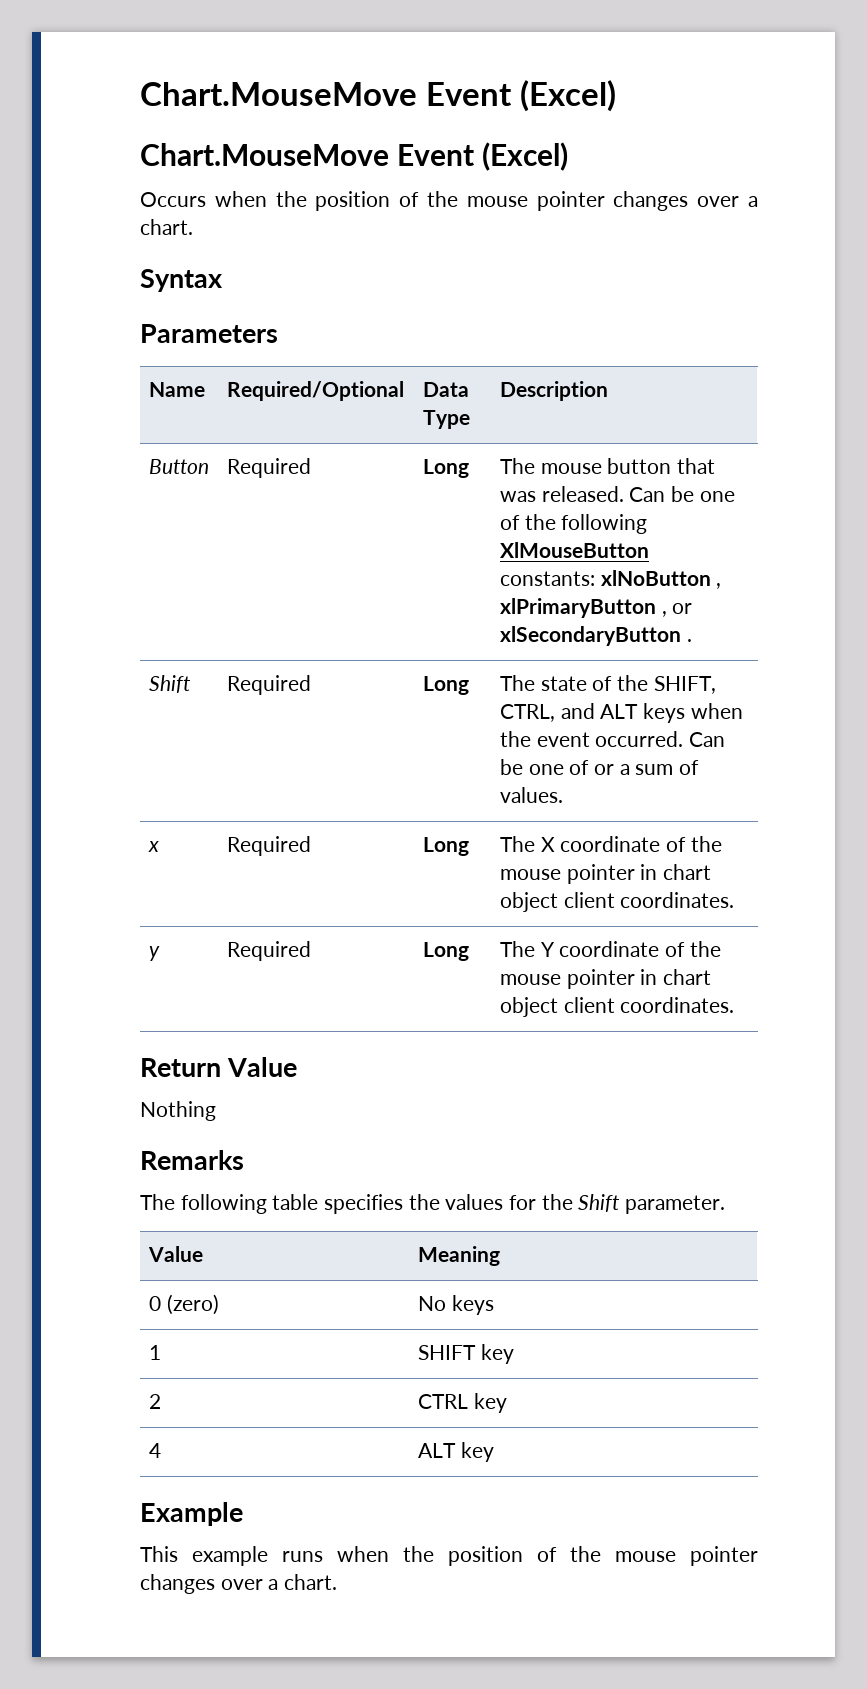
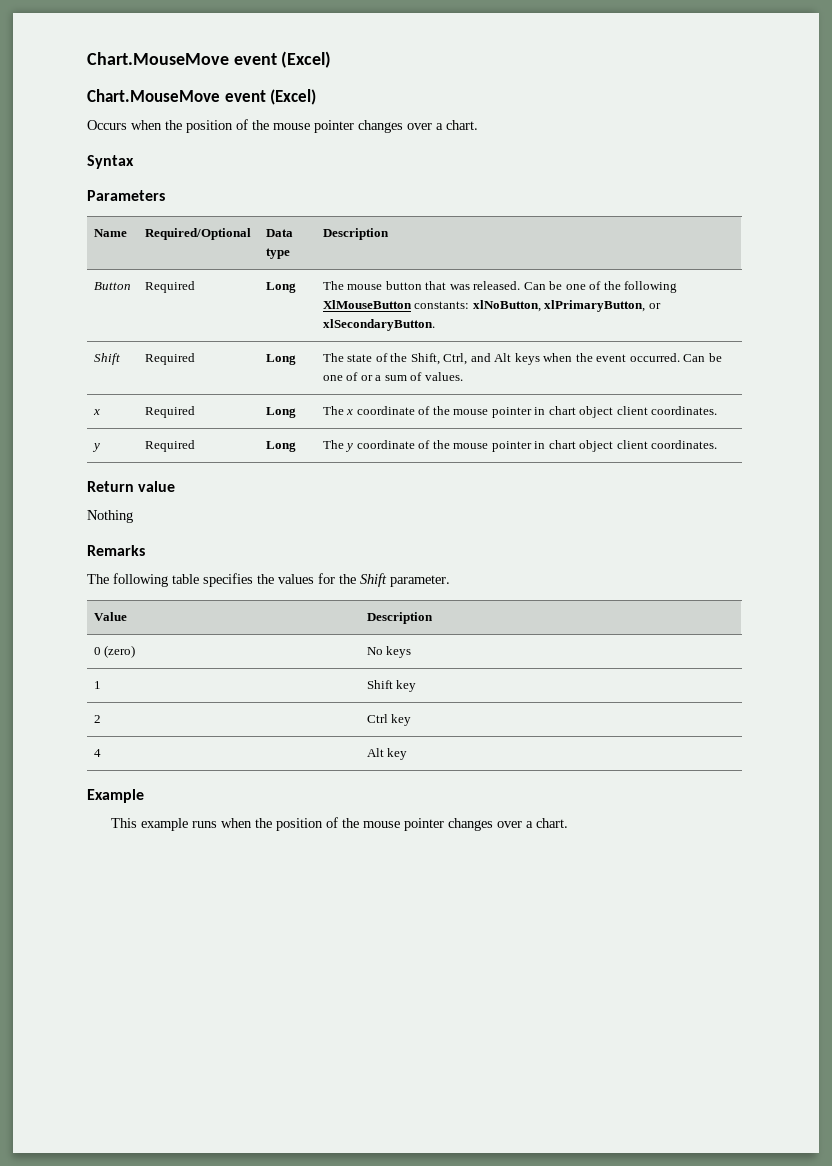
[140,82,512,106] Chart.MouseMove Event -> [87,52,277,65] Chart.MouseMove event
[396,144,474,166] Event -> [224,90,266,102] event
[422,410,470,429] Type -> [265,248,290,259] type
[600,570,722,589] [499,598,693,618] [499,626,692,646] xlNoButton , xlPrimaryButton , or xlSecondaryButton . -> [472,300,661,312] [322,319,435,331] xlNoButton, xlPrimaryButton, or xlSecondaryButton.
[653,676,716,694] [499,703,639,722] SHIFT, CTRL, and ALT -> [410,353,512,365] Shift, Ctrl, and Alt
[540,837,555,852] X -> [346,409,354,415] x
[540,942,555,957] Y -> [345,443,354,452] y
[227,1057,298,1077] Value -> [138,481,176,492] value
[417,1246,500,1266] Meaning -> [366,612,433,624] Description
[417,1345,476,1360] SHIFT -> [366,680,393,689] Shift
[417,1394,468,1409] CTRL -> [366,714,388,723] Ctrl
[417,1443,456,1458] ALT -> [366,748,384,757] Alt

